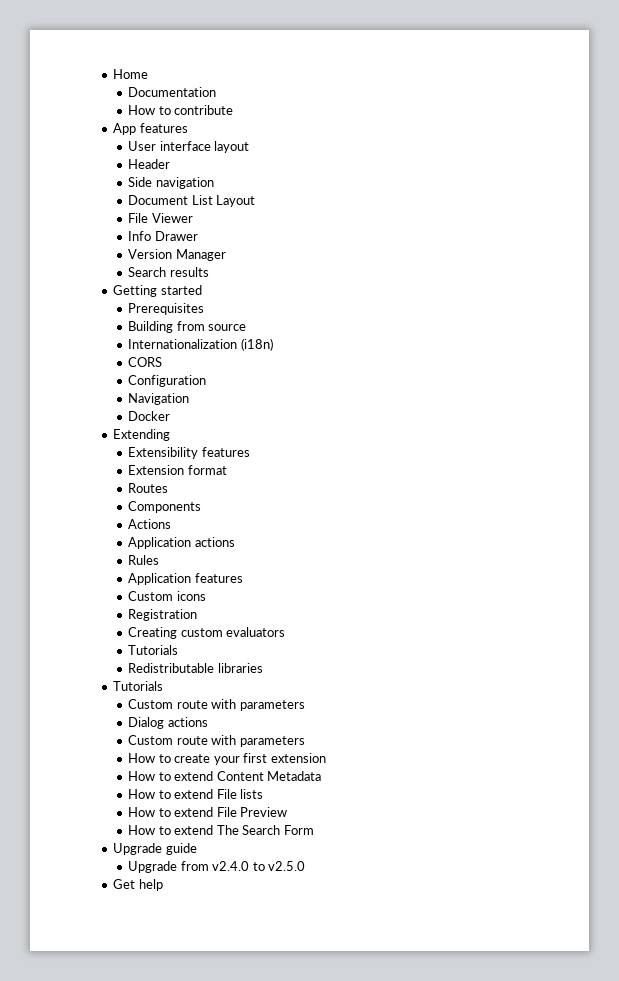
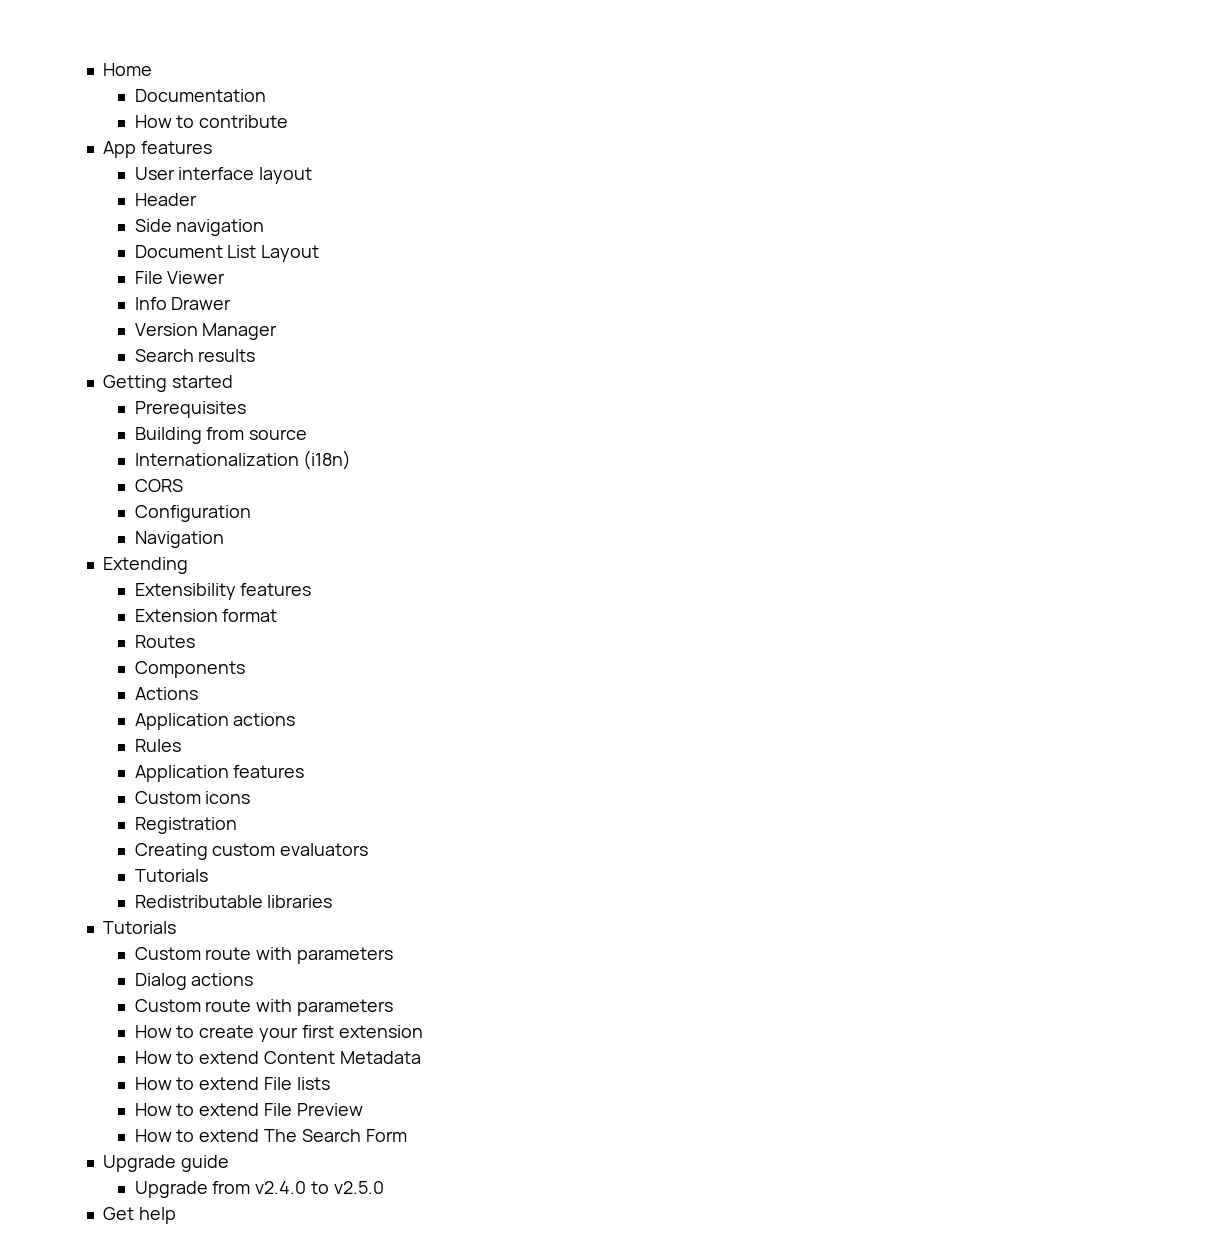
[128,411,171,421] // Docker -> (224, 539) none

